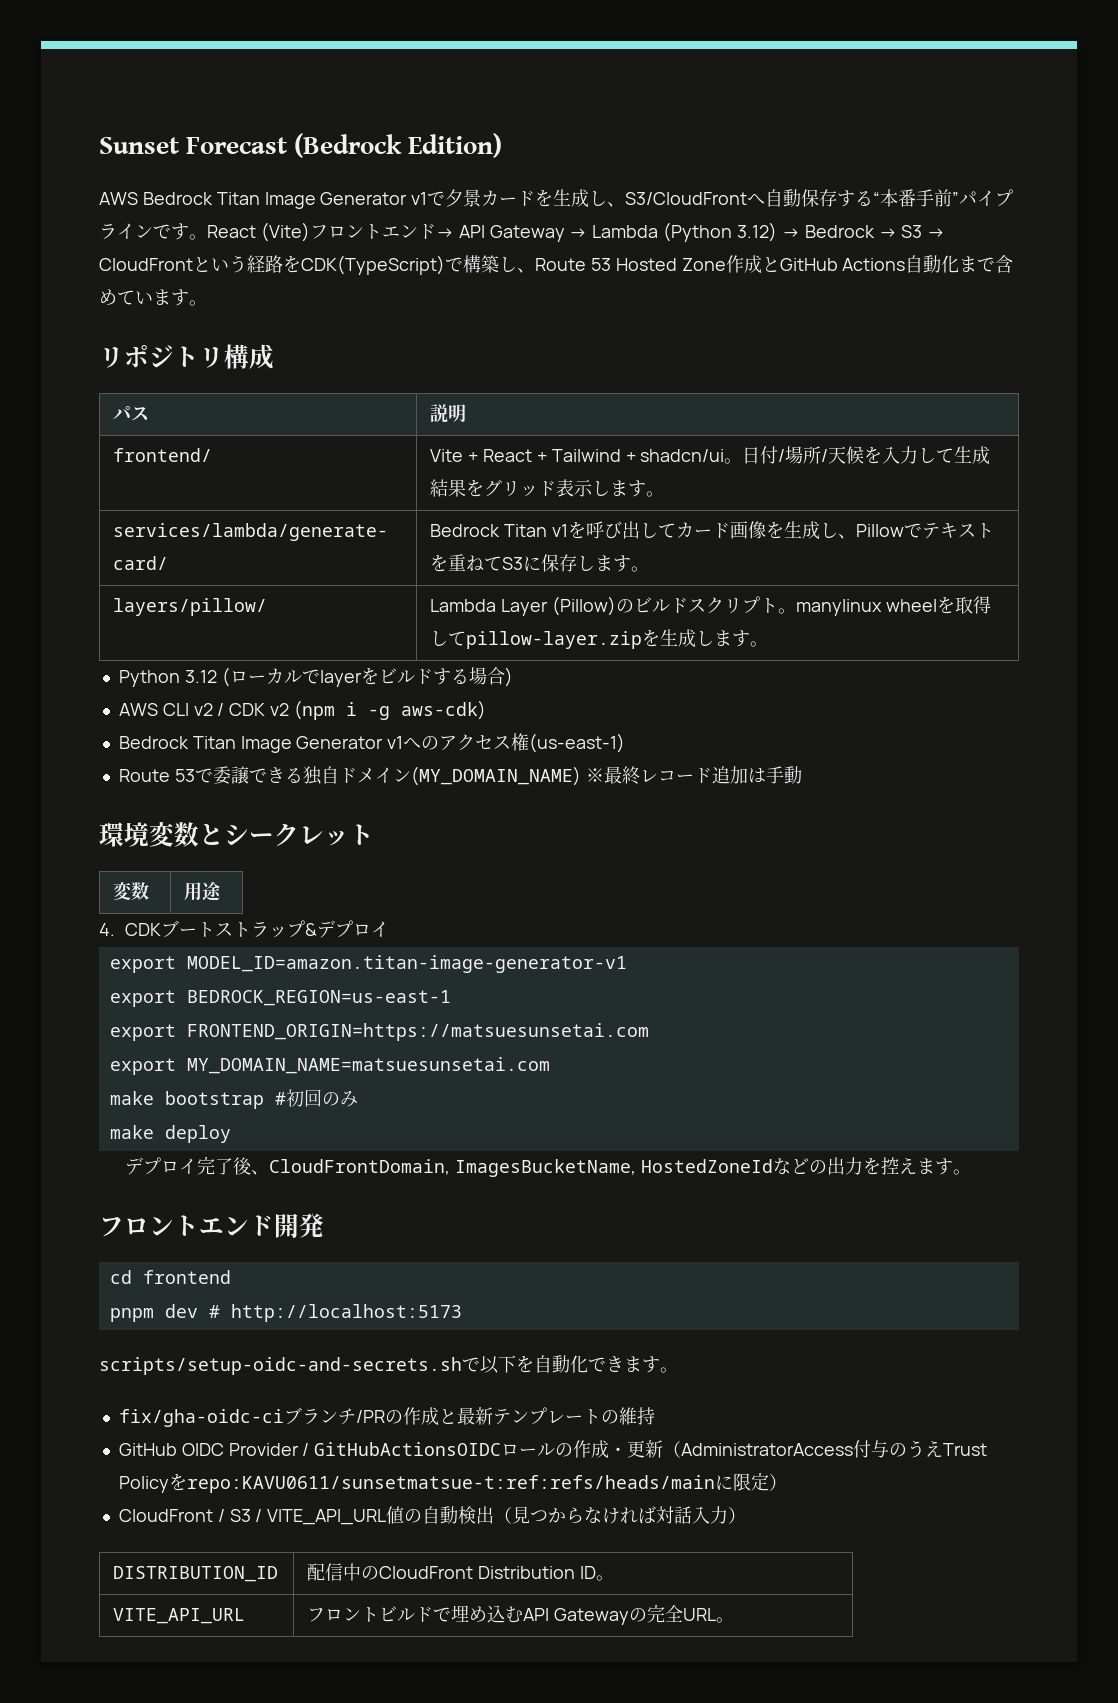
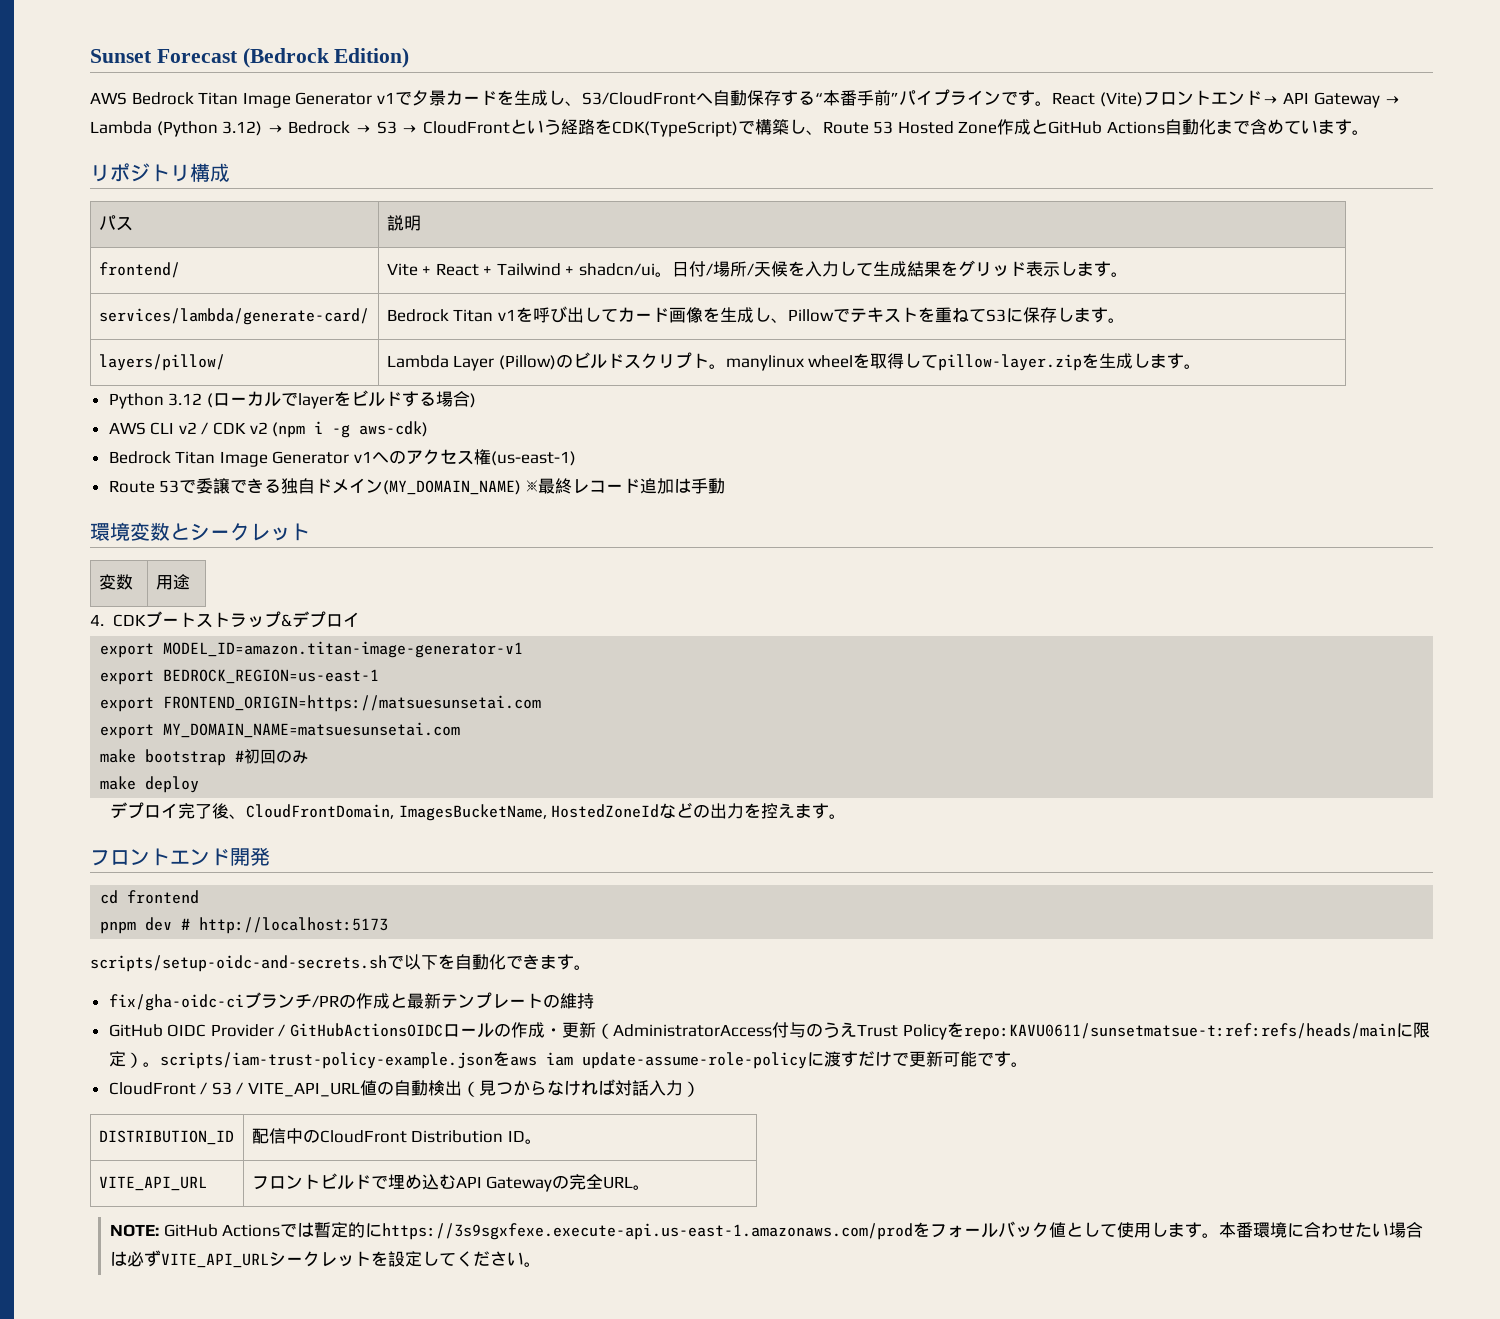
(787, 1482) none -> [142,1051,1028,1069] 。scripts/iam-trust-policy-example.jsonをaws iam update-assume-role-policyに渡すだけで更新可能です。
(735, 1620) none -> [110,1221,1424,1240] [110,1250,542,1268] // NOTE: GitHub Actionsでは暫定的にhttps://3s9sgxfexe.execute-api.us-east-1.amazonaws.com/prodをフォールバック値として使用します。本番環境に合わせたい場合は必ずVITE_API_URLシークレットを設定してください。

